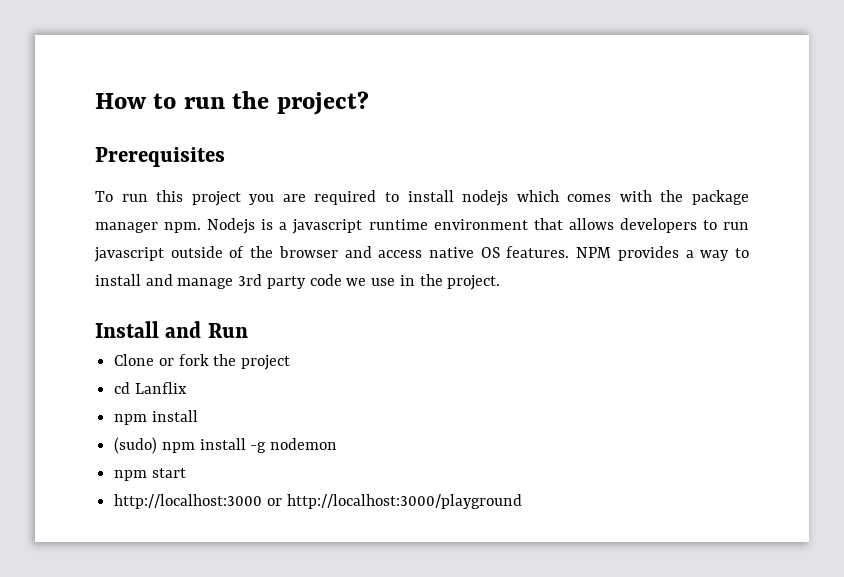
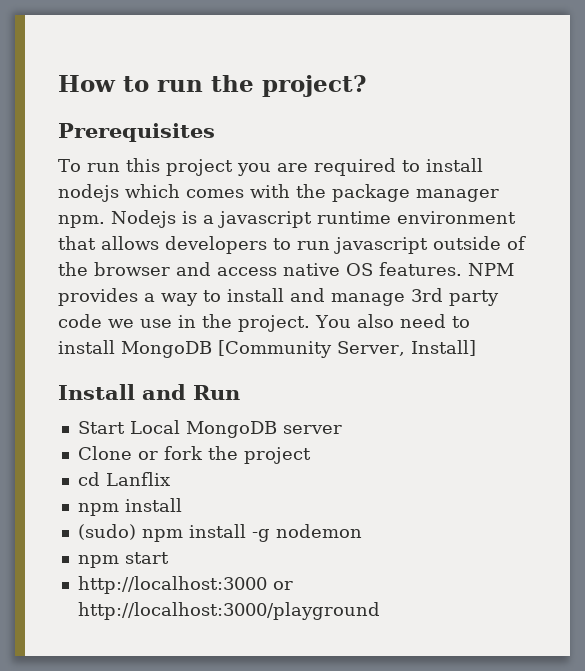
(501, 282) none -> [315,314,470,328] [58,340,476,358] You also need to install MongoDB [Community Server, Install]
(248, 330) none -> [77,420,342,438] // Start Local MongoDB server

